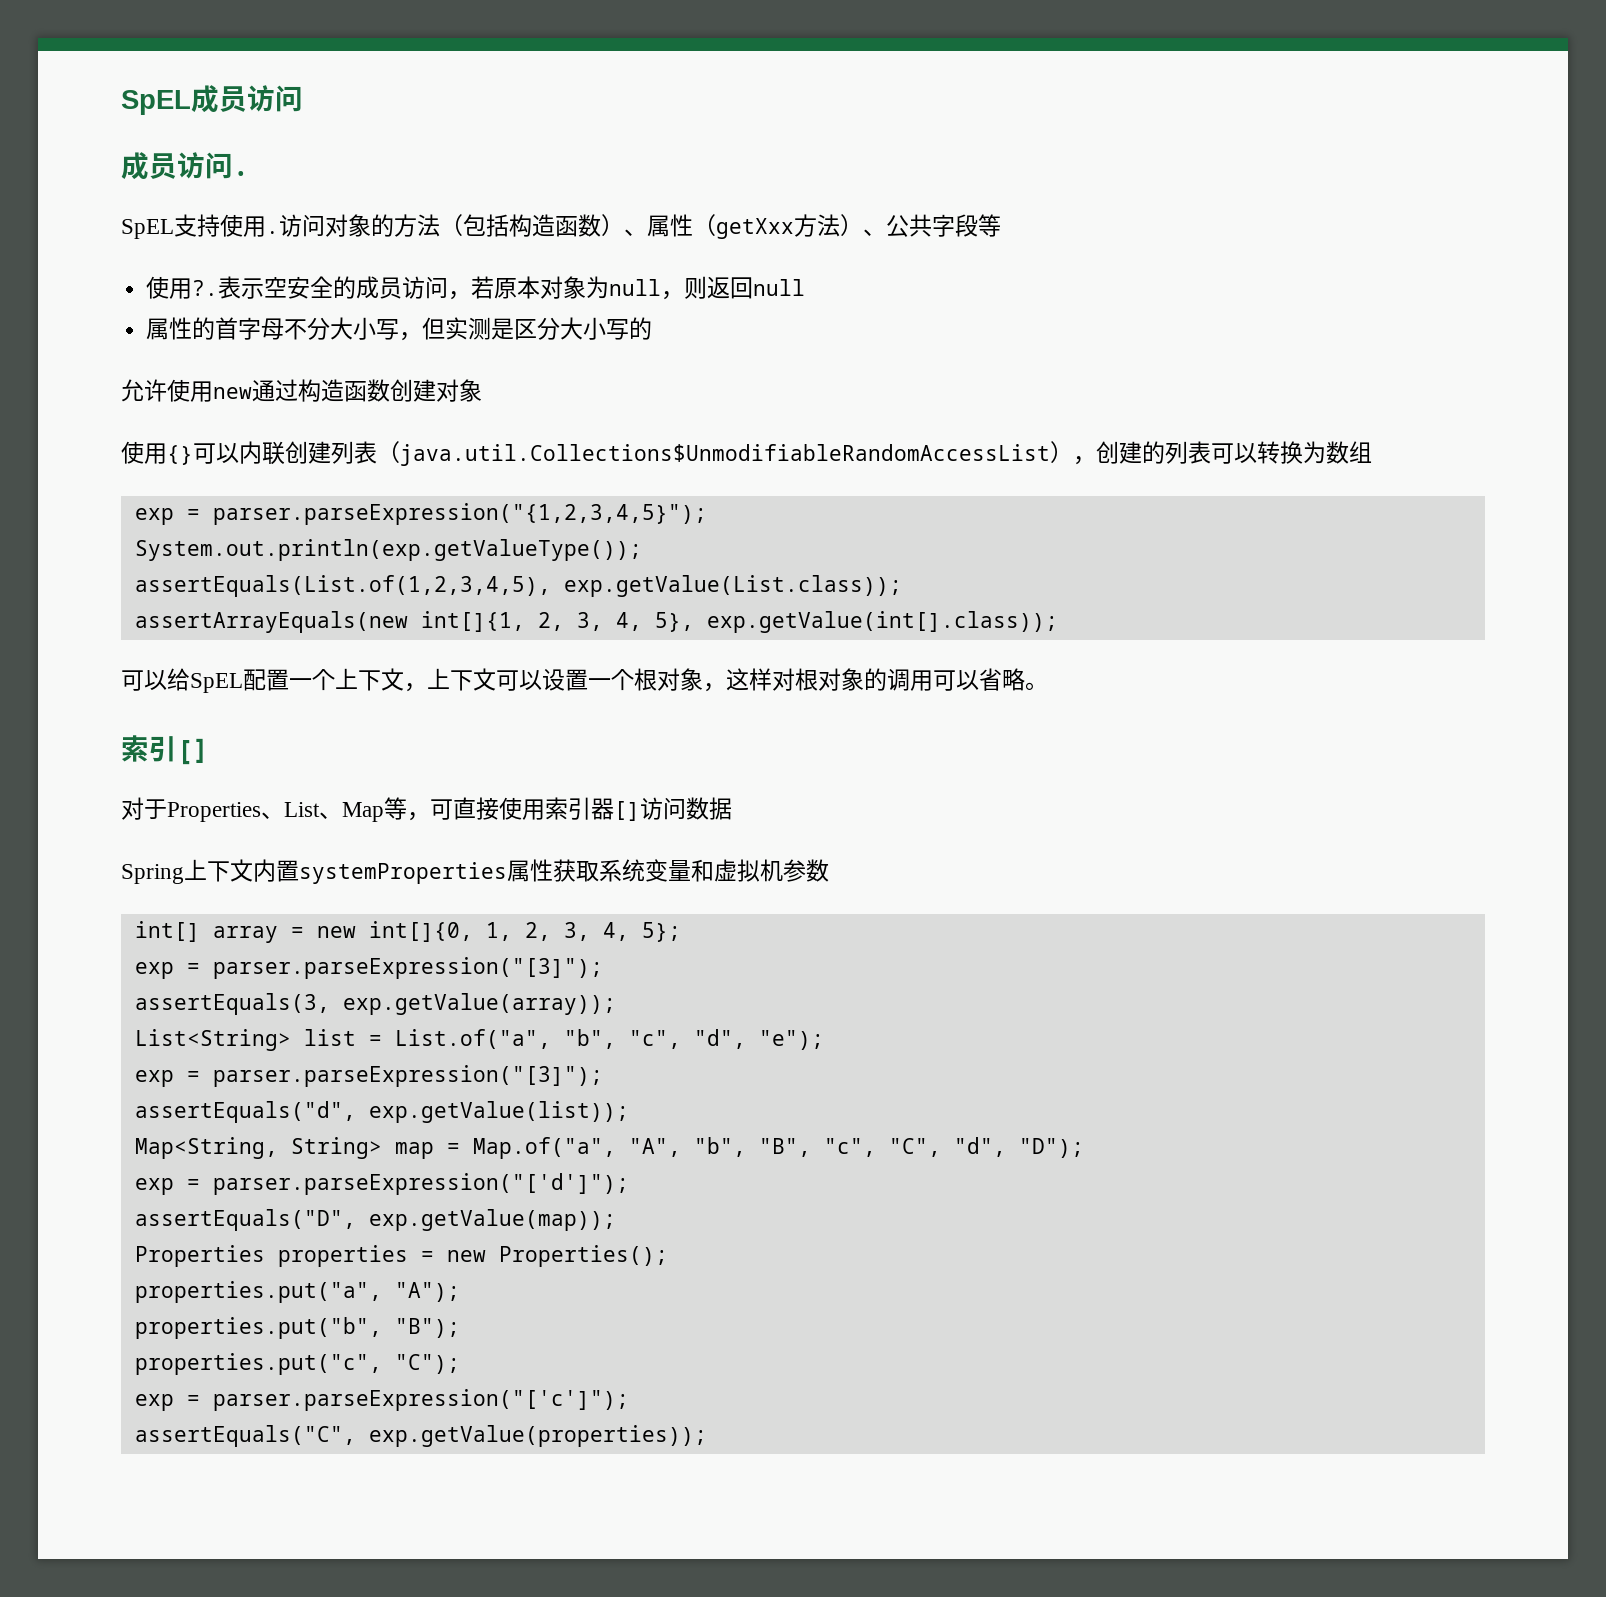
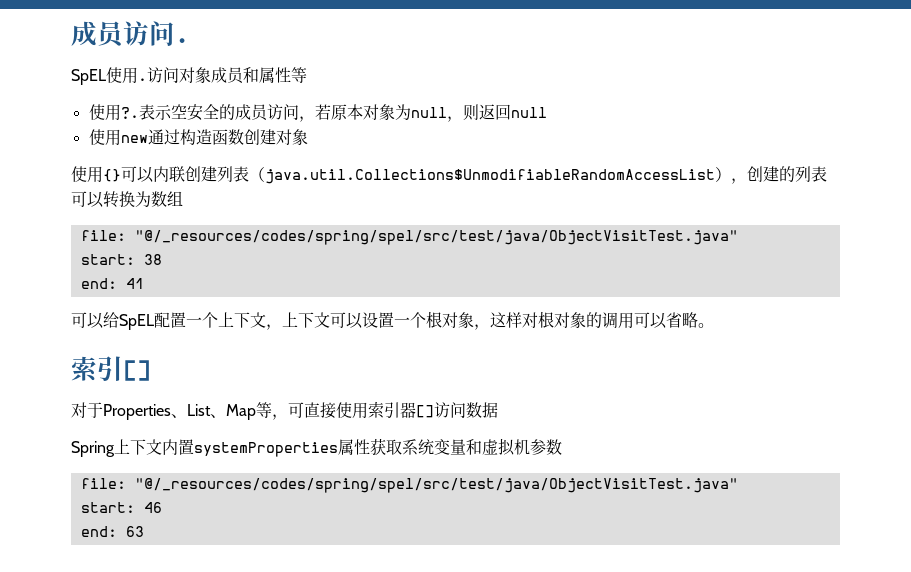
[121,85,303,115] SpEL成员访问 // -> (71, 33) none
[174,214,220,237] 支持 -> (106, 77) none
[371,214,978,239] 的方法（包括构造函数）、属性（getXxx方法）、公共字段 -> [211,67,291,84] 成员和属性
[146,317,653,341] [121,379,167,402] 属性的首字母不分大小写，但实测是区分大小写的 // 允许 -> (547, 112) none
[134,503,707,525] [134,539,642,561] [134,575,902,597] [134,611,1058,633] exp = parser.parseExpression("{1,2,3,4,5}"); // System.out.println(exp.getValueType()); // assertEquals(List.of(1,2,3,4,5), exp.getValue(List.class)); // assertArrayEquals(new int[]{1, 2, 3, 4, 5}, exp.getValue(int[].class)); -> [80,230,738,245] [80,254,162,265] [80,278,144,289] file: "@/_resources/codes/spring/spel/src/test/java/ObjectVisitTest.java" // start: 38 // end: 41
[134,921,681,943] [134,957,603,979] [134,993,616,1015] [134,1029,824,1051] [134,1065,603,1087] [134,1101,629,1123] [134,1137,1084,1159] [134,1173,629,1195] [134,1209,616,1231] [134,1245,668,1267] [134,1281,460,1303] [134,1317,460,1339] [134,1353,460,1375] [134,1389,629,1411] [134,1425,707,1447] int[] array = new int[]{0, 1, 2, 3, 4, 5}; // exp = parser.parseExpression("[3]"); // assertEquals(3, exp.getValue(array)); // List<String> list = List.of("a", "b", "c", "d", "e"); // exp = parser.parseExpression("[3]"); // assertEquals("d", exp.getValue(list)); // Map<String, String> map = Map.of("a", "A", "b", "B", "c", "C", "d", "D"); // exp = parser.parseExpression("['d']"); // assertEquals("D", exp.getValue(map)); // Properties properties = new Properties(); // properties.put("a", "A"); // properties.put("b", "B"); // properties.put("c", "C"); // exp = parser.parseExpression("['c']"); // assertEquals("C", exp.getValue(properties)); -> [80,478,738,493] [80,502,162,513] [80,526,144,537] file: "@/_resources/codes/spring/spel/src/test/java/ObjectVisitTest.java" // start: 46 // end: 63

